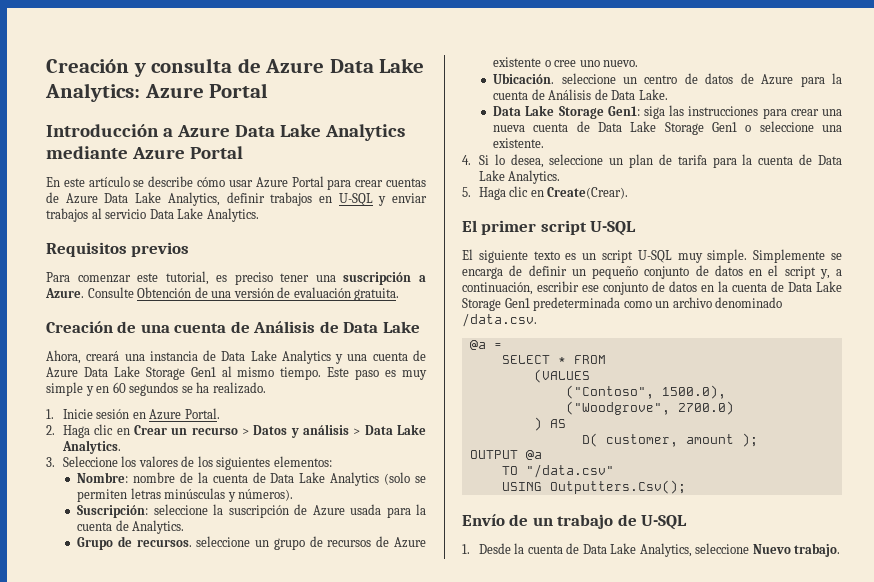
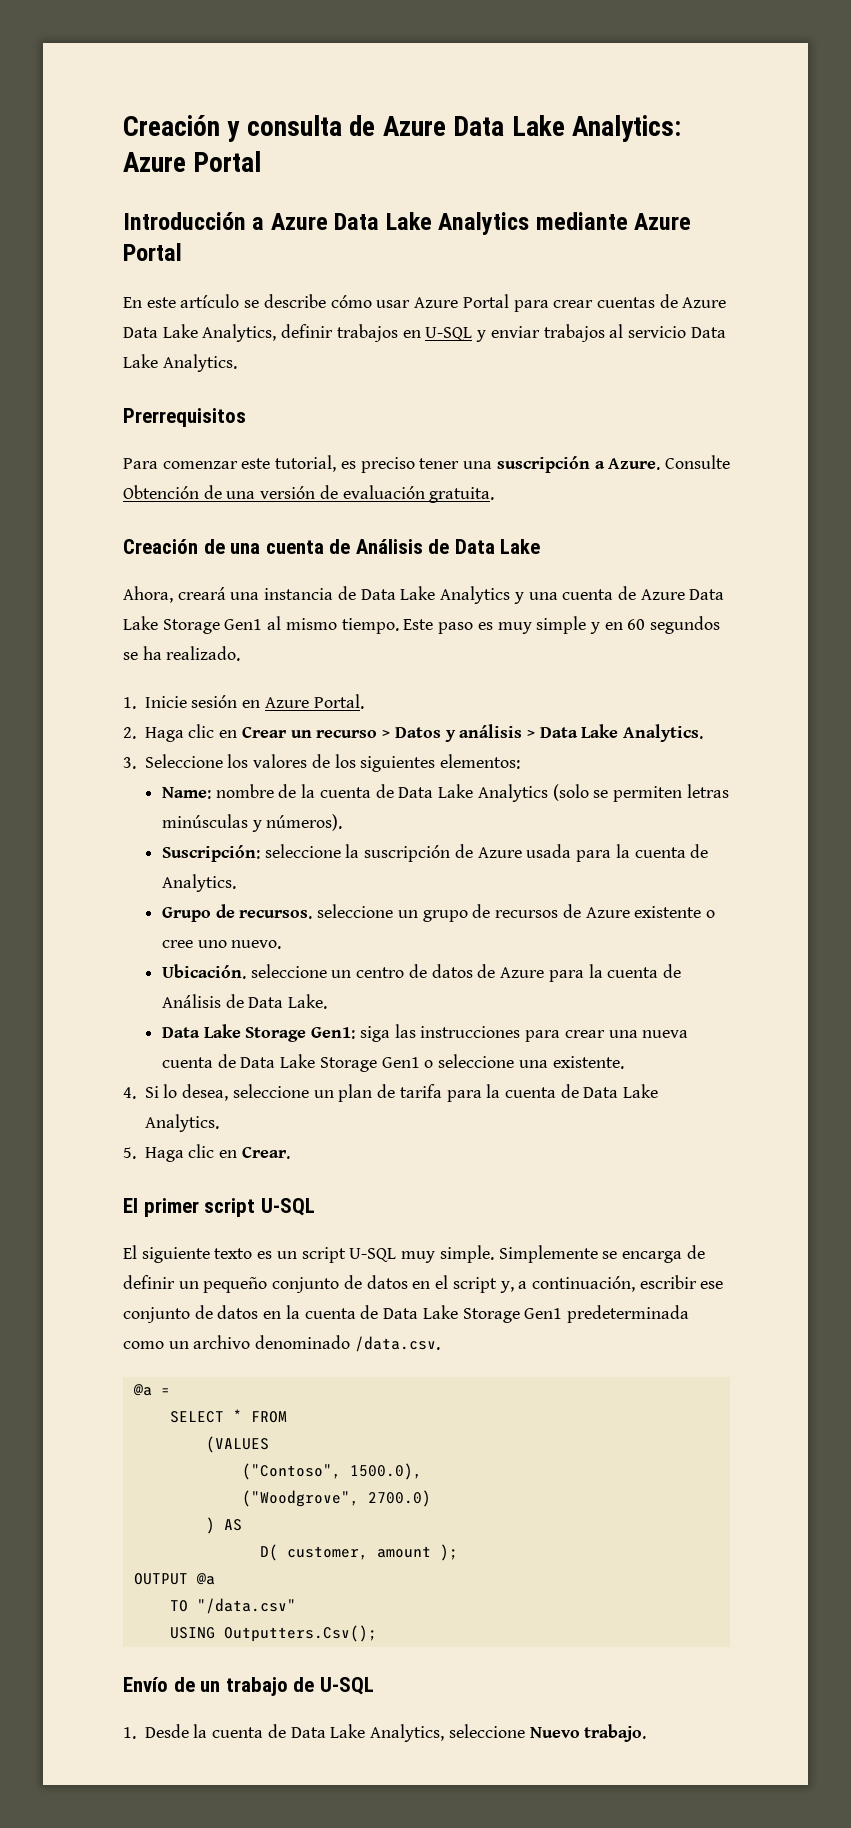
[46,242,190,257] Requisitos previos -> [123,408,246,427] Prerrequisitos
[77,472,129,483] Nombre: -> [162,787,212,799] Name:
[547,187,629,199] Create(Crear). -> [241,1147,290,1159] Crear.

